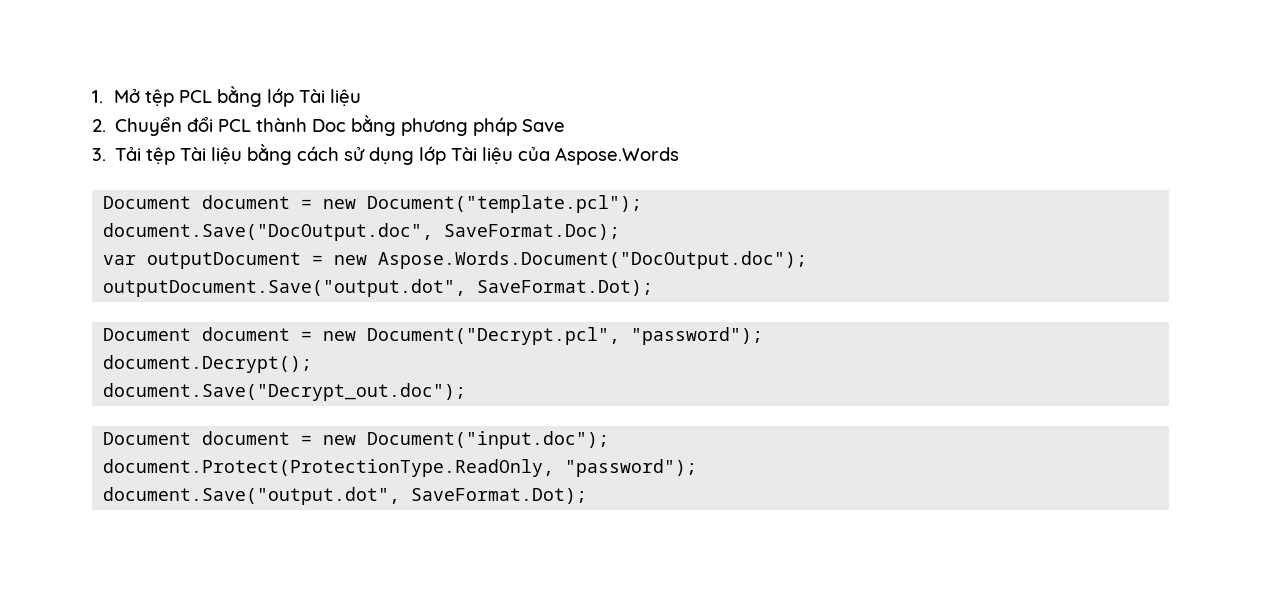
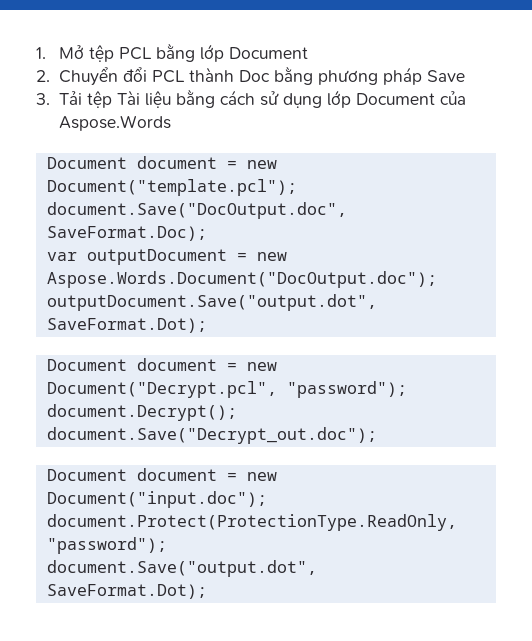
[298,89,361,106] Tài liệu -> [228,47,308,59] Document
[451,147,514,164] Tài liệu -> [355,93,435,105] Document

